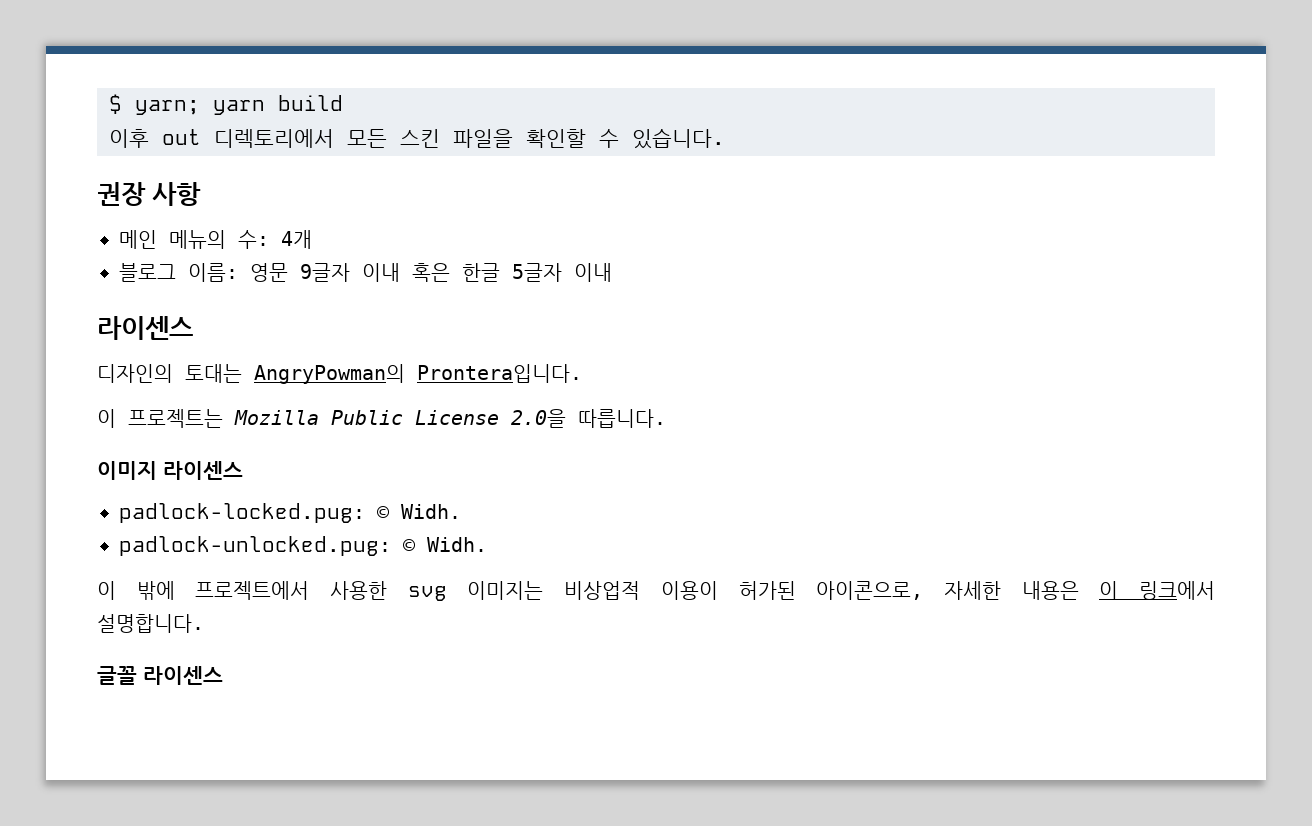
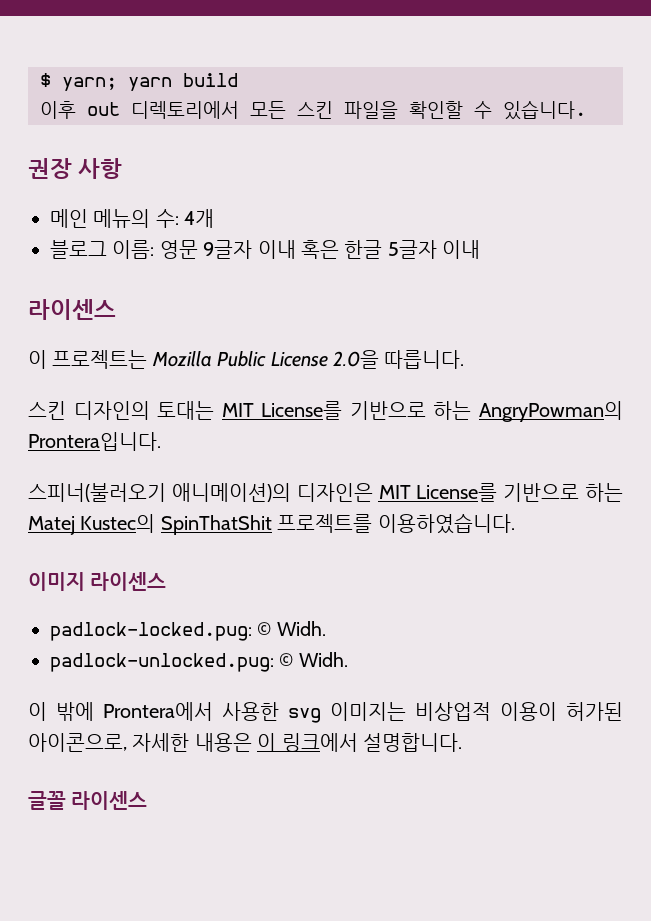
[97,364,582,384] // 디자인의 토대는 AngryPowman의 Prontera입니다. -> (116, 309) none
(666, 418) none -> [28,401,623,422] [28,432,161,451] [28,483,623,502] [28,513,515,535] // 스킨 디자인의 토대는 MIT License를 기반으로 하는 AngryPowman의 Prontera입니다. // 스피너(불러오기 애니메이션)의 디자인은 MIT License를 기반으로 하는 Matej Kustec의 SpinThatShit 프로젝트를 이용하였습니다.
[195,581,310,600] 프로젝트에서 -> [103,702,213,721] Prontera에서

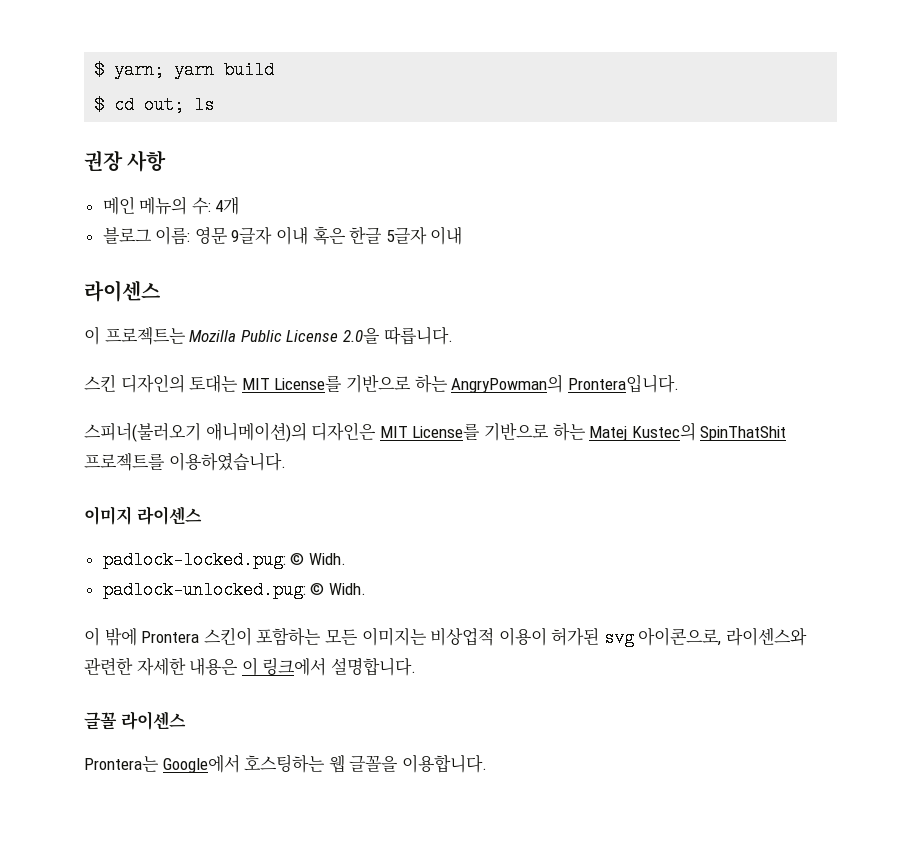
[40,100,586,120] 이후 out 디렉토리에서 모든 스킨 파일을 확인할 수 있습니다. -> [94,96,215,114] $ cd out; ls
[103,702,623,723] [28,733,127,752] Prontera에서 사용한 svg 이미지는 비상업적 이용이 허가된 아이콘으로, -> [141,627,808,647] [84,657,133,675] Prontera 스킨이 포함하는 모든 이미지는 비상업적 이용이 허가된 svg 아이콘으로, 라이센스와 관련한
(148, 800) none -> [84,754,487,773] // Prontera는 Google에서 호스팅하는 웹 글꼴을 이용합니다.

